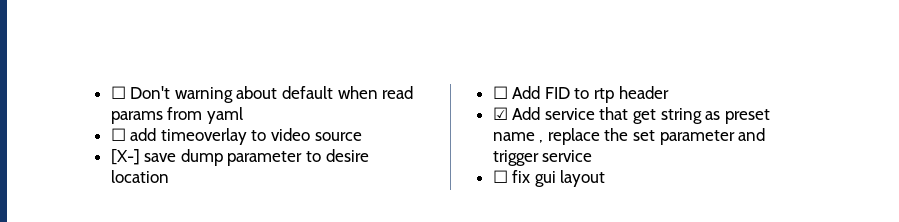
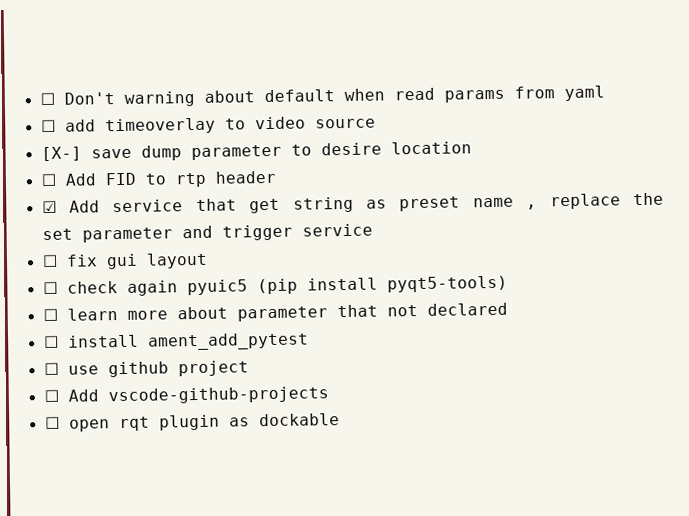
(606, 178) none -> [42,275,508,296] [42,302,508,322] [43,332,309,351] [43,360,249,378] [43,386,329,405] [44,413,340,432] // ☐ check again pyuic5 (pip install pyqt5-tools) // ☐ learn more about parameter that not declared // ☐ install ament_add_pytest // ☐ use github project // ☐ Add vscode-github-projects // ☐ open rqt plugin as dockable

